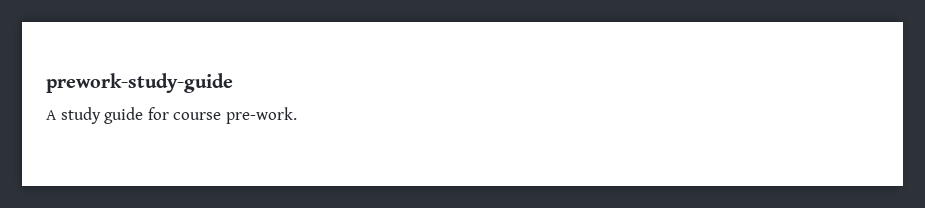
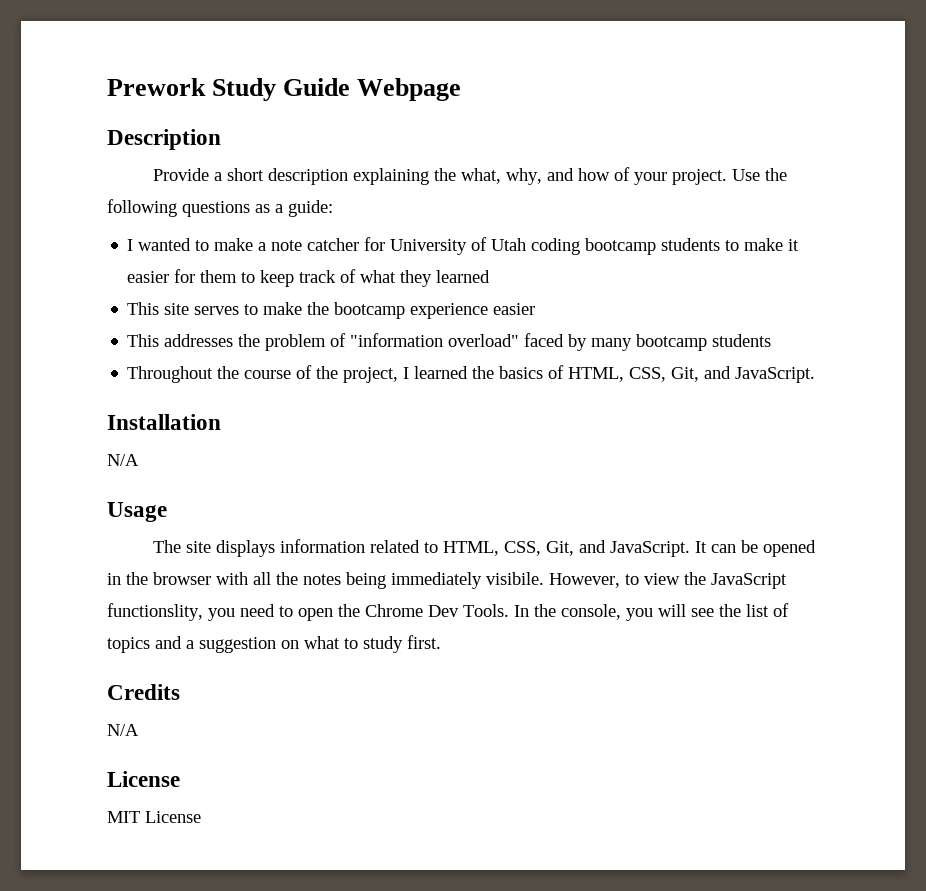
[46,73,233,93] [46,107,297,124] prework-study-guide // A study guide for course pre-work. -> [107,78,462,101] [107,129,221,150] [153,167,788,185] [107,199,333,217] [127,237,800,255] [127,269,491,287] [127,302,536,319] [127,333,772,351] [127,365,816,383] [107,414,221,430] [107,454,139,466] [107,502,167,522] [153,539,817,557] [107,572,787,589] [107,603,789,621] [107,635,441,653] [107,684,180,700] [107,724,139,736] [107,771,180,787] [107,811,201,823] Prework Study Guide Webpage // Description // Provide a short description explaining the what, why, and how of your project. Use the following questions as a guide: // I wanted to make a note catcher for University of Utah coding bootcamp students to make it easier for them to keep track of what they learned // This site serves to make the bootcamp experience easier // This addresses the problem of "information overload" faced by many bootcamp students // Throughout the course of the project, I learned the basics of HTML, CSS, Git, and JavaScript. // Installation // N/A // Usage // The site displays information related to HTML, CSS, Git, and JavaScript. It can be opened in the browser with all the notes being immediately visibile. However, to view the JavaScript functionslity, you need to open the Chrome Dev Tools. In the console, you will see the list of topics and a suggestion on what to study first. // Credits // N/A // License // MIT License

